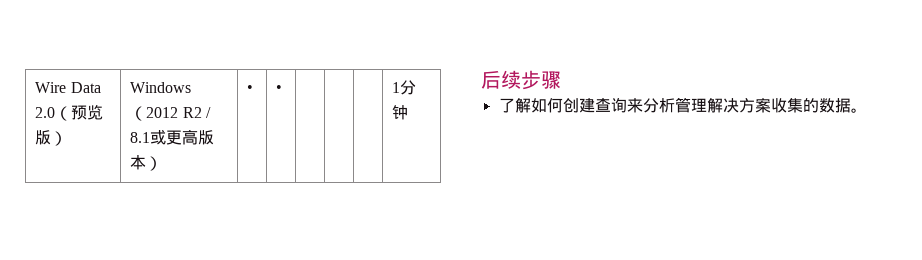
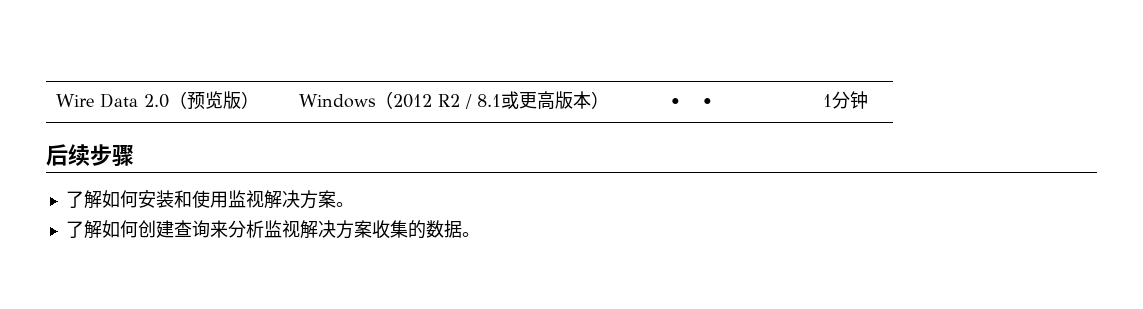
(561, 80) none -> [65,190,354,209] // 了解如何安装和使用监视解决方案。
[674,97,707,113] 管理 -> [263,220,300,238] 监视

